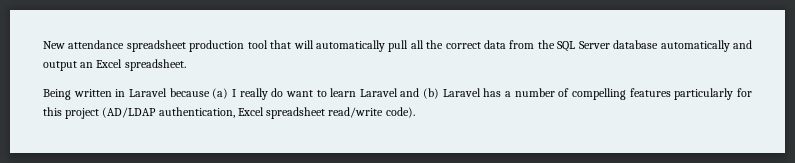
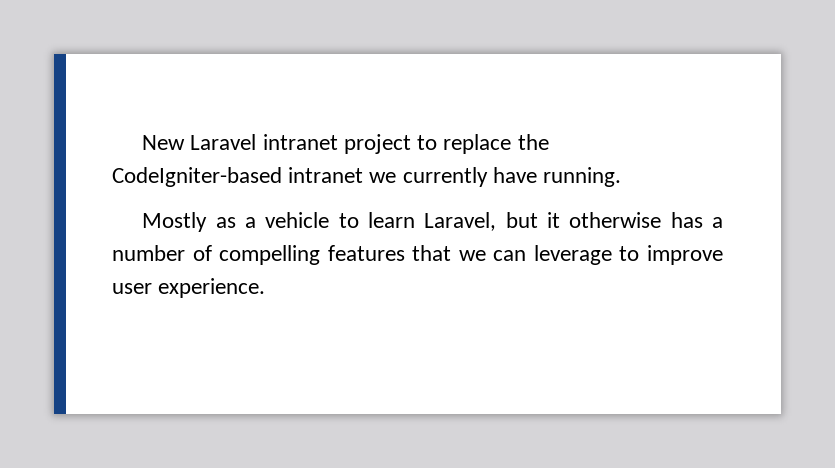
[68,40,753,52] [43,59,186,71] [43,88,481,100] attendance spreadsheet production tool that will automatically pull all the correct data from the SQL Server database automatically and output an Excel spreadsheet. // Being written in Laravel because (a) I really do want to learn Laravel and (b) Laravel -> [190,134,549,154] [112,167,622,187] [142,212,662,232] Laravel intranet project to replace the CodeIgniter-based intranet we currently have running. // Mostly as a vehicle to learn Laravel, but it otherwise
[674,88,753,100] [43,107,415,119] particularly for this project (AD/LDAP authentication, Excel spreadsheet read/write code). -> [412,245,723,265] [112,278,266,298] that we can leverage to improve user experience.

